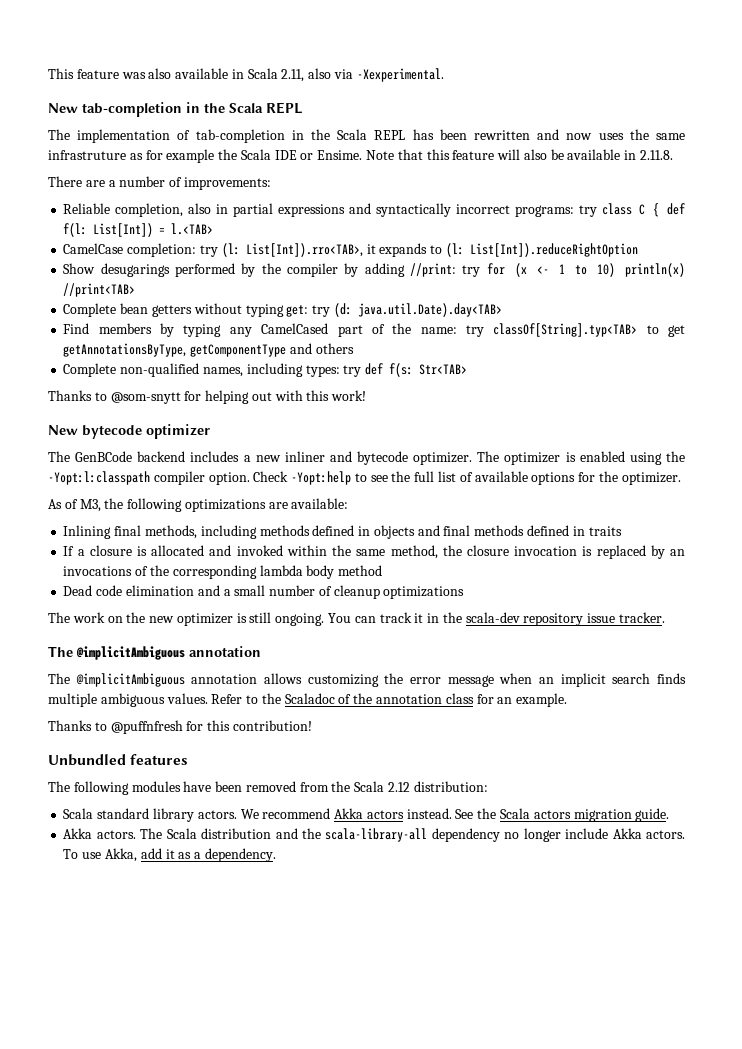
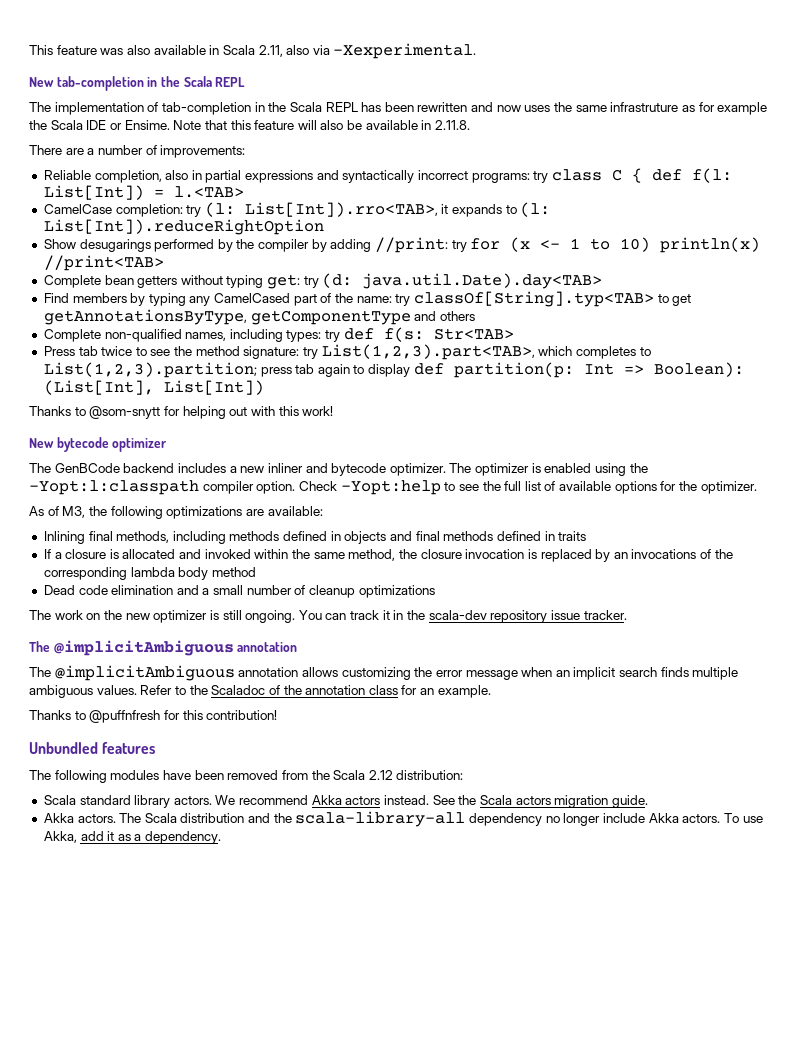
(468, 369) none -> [43,344,651,360] [43,362,744,378] [43,380,264,395] // Press tab twice to see the method signature: try List(1,2,3).part<TAB>, which completes to List(1,2,3).partition; press tab again to display def partition(p: Int => Boolean): (List[Int], List[Int])

